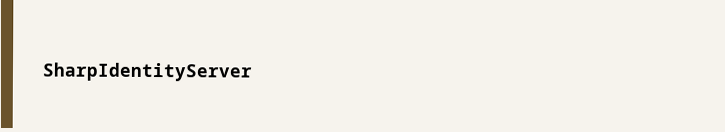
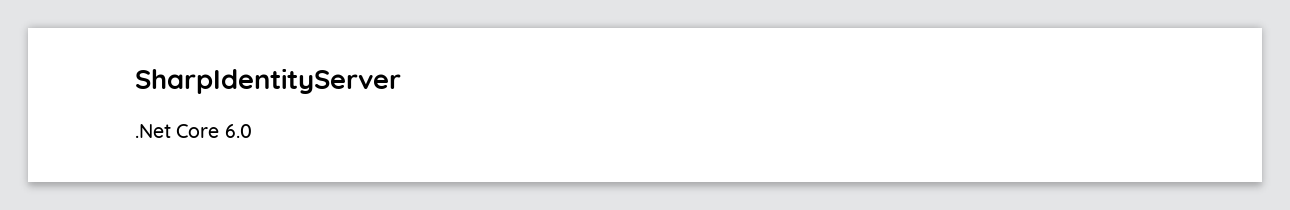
(253, 72) none -> [135,124,252,138] // .Net Core 6.0

